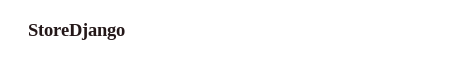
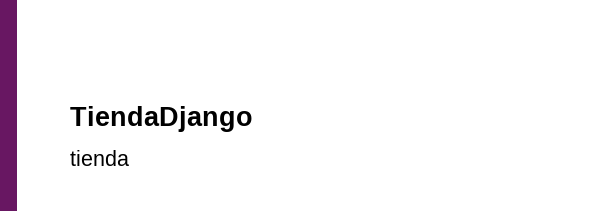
[28,23,125,40] StoreDjango -> [70,106,253,132] [70,150,129,166] TiendaDjango // tienda

